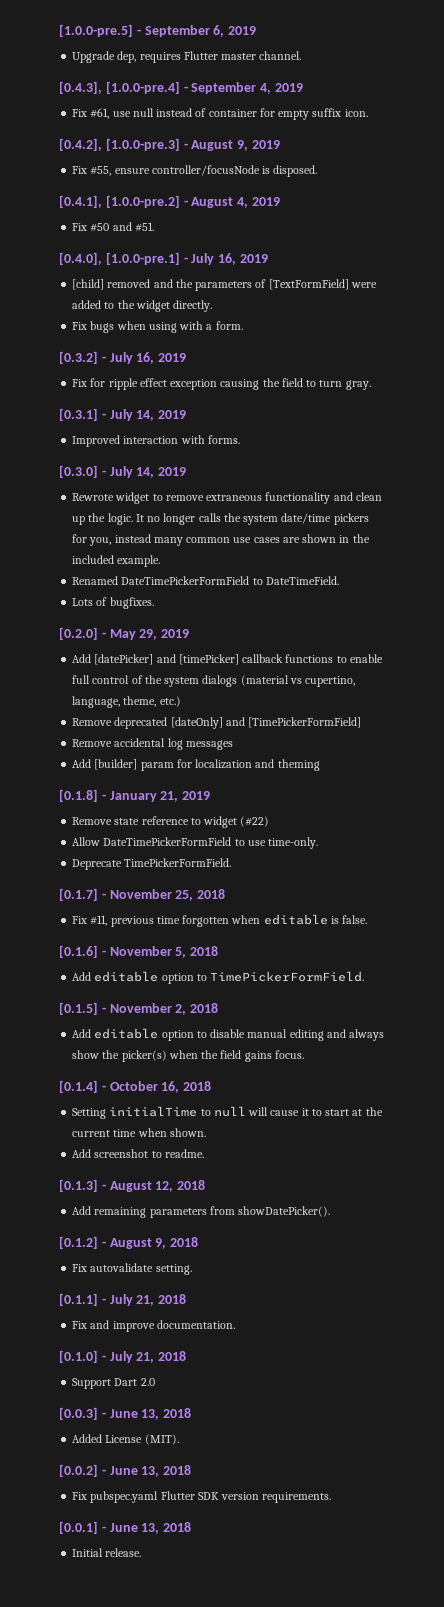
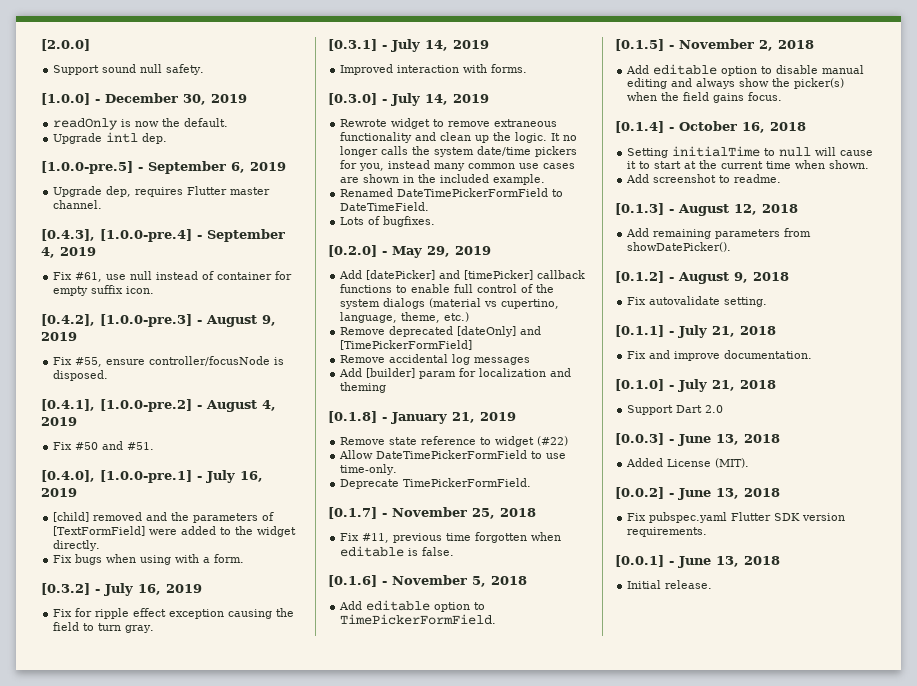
(59, 30) none -> [41,39,90,51] [53,64,205,75] [41,93,247,105] [53,118,229,130] [53,132,168,144] [2.0.0] // Support sound null safety. // [1.0.0] - December 30, 2019 // readOnly is now the default. // Upgrade intl dep. //

